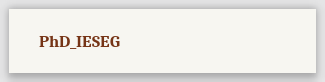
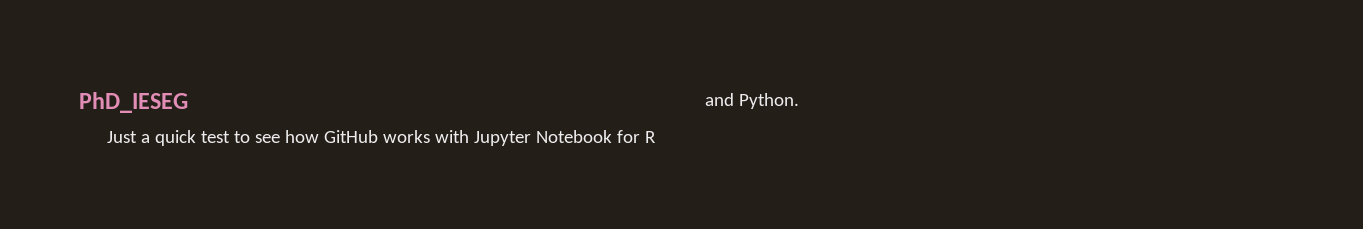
(120, 42) none -> [107,130,657,146] [705,93,799,109] // Just a quick test to see how GitHub works with Jupyter Notebook for R and Python.

